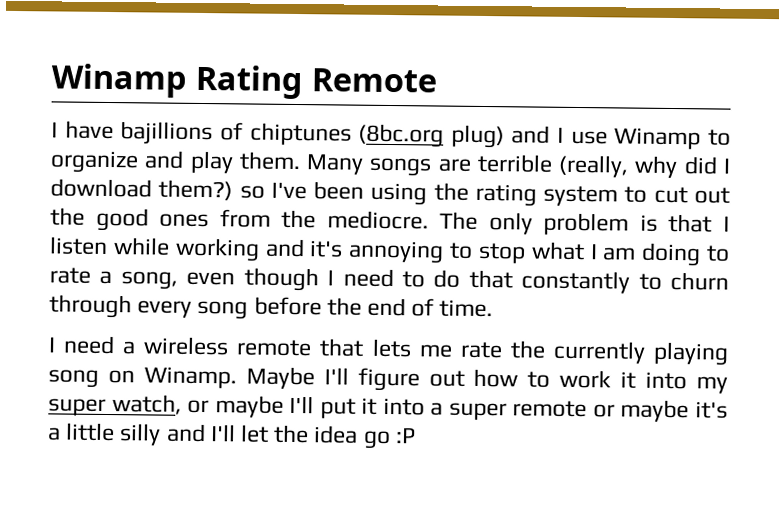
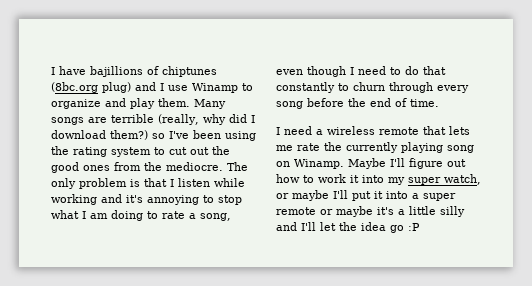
[51,63,437,100] Winamp Rating Remote // -> (51, 71) none

